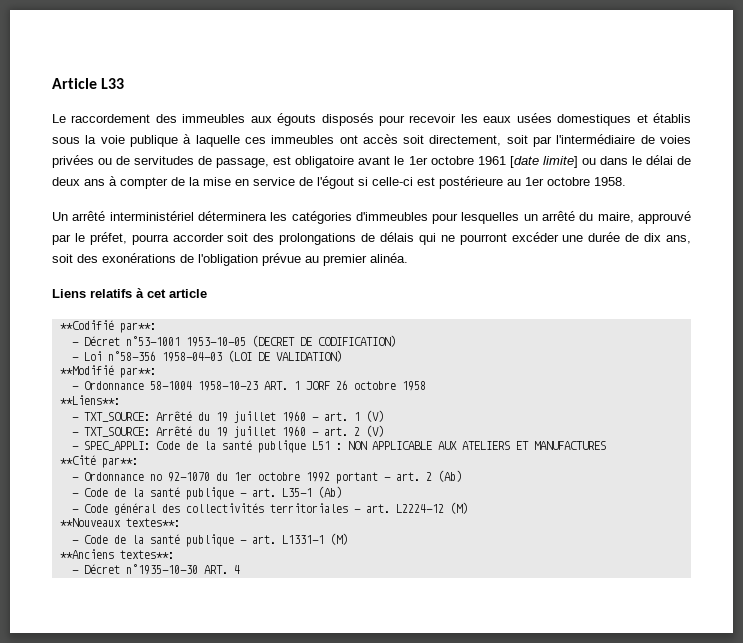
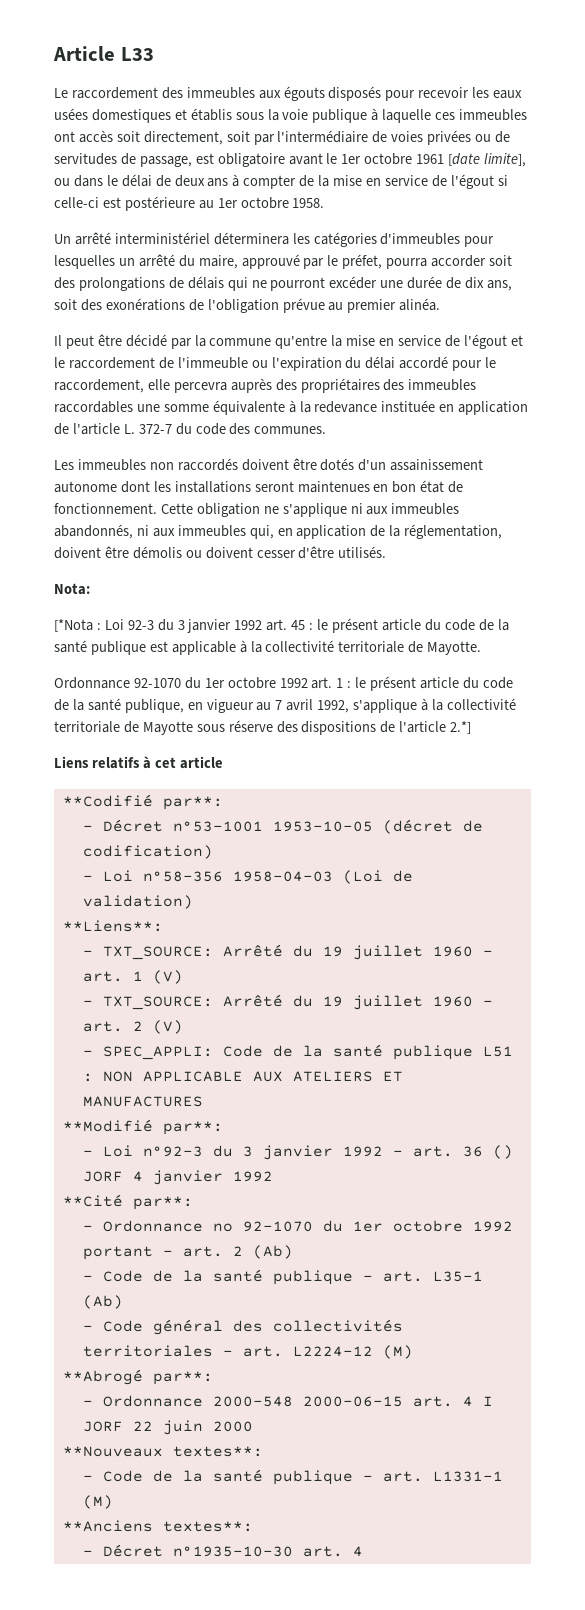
[542,156,578,168] limite] -> [484,153,527,167] limite],
(408, 258) none -> [54,334,523,349] [54,356,497,371] [54,378,477,393] [54,400,529,415] [54,423,327,435] [54,458,484,471] [54,480,464,493] [54,503,460,517] [54,524,503,539] [54,546,387,559] [54,583,90,595] [54,618,509,633] [54,640,482,655] [54,676,513,691] [54,698,516,713] [54,720,472,735] // Il peut être décidé par la commune qu'entre la mise en service de l'égout et le raccordement de l'immeuble ou l'expiration du délai accordé pour le raccordement, elle percevra auprès des propriétaires des immeubles raccordables une somme équivalente à la redevance instituée en application de l'article L. 372-7 du code des communes. // Les immeubles non raccordés doivent être dotés d'un assainissement autonome dont les installations seront maintenues en bon état de fonctionnement. Cette obligation ne s'applique ni aux immeubles abandonnés, ni aux immeubles qui, en application de la réglementation, doivent être démolis ou doivent cesser d'être utilisés. // Nota: // [*Nota : Loi 92-3 du 3 janvier 1992 art. 45 : le présent article du code de la santé publique est applicable à la collectivité territoriale de Mayotte. // Ordonnance 92-1070 du 1er octobre 1992 art. 1 : le présent article du code de la santé publique, en vigueur au 7 avril 1992, s'applique à la collectivité territoriale de Mayotte sous réserve des dispositions de l'article 2.*]
[251,335,396,347] (DECRET DE CODIFICATION) -> [382,819,483,834] [82,845,213,859] (décret de codification)
[227,350,342,362] [59,365,156,378] [71,380,426,391] (LOI DE VALIDATION) // **Modifié par**: // - Ordonnance 58-1004 1958-10-23 ART. 1 JORF 26 octobre 1958 -> [342,870,413,884] [82,895,193,909] (Loi de validation)
(606, 445) none -> [62,1119,223,1135] [82,1145,513,1160] [82,1170,273,1185] // **Modifié par**: // - Loi n°92-3 du 3 janvier 1992 - art. 36 () JORF 4 janvier 1992
(468, 508) none -> [62,1369,213,1385] [82,1395,493,1407] [82,1420,253,1435] // **Abrogé par**: // - Ordonnance 2000-548 2000-06-15 art. 4 I JORF 22 juin 2000
[203,565,228,574] ART. -> [302,1546,343,1557] art.

